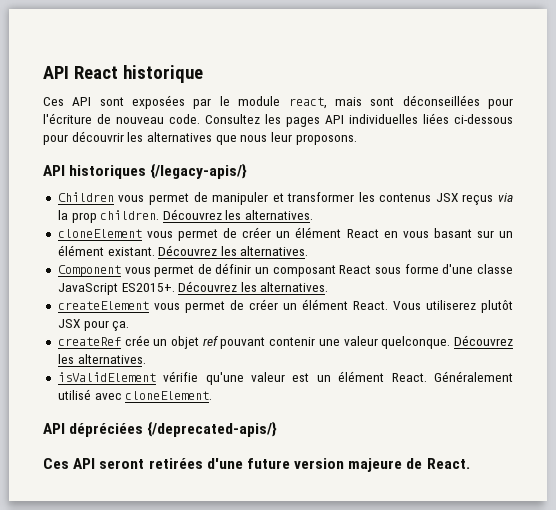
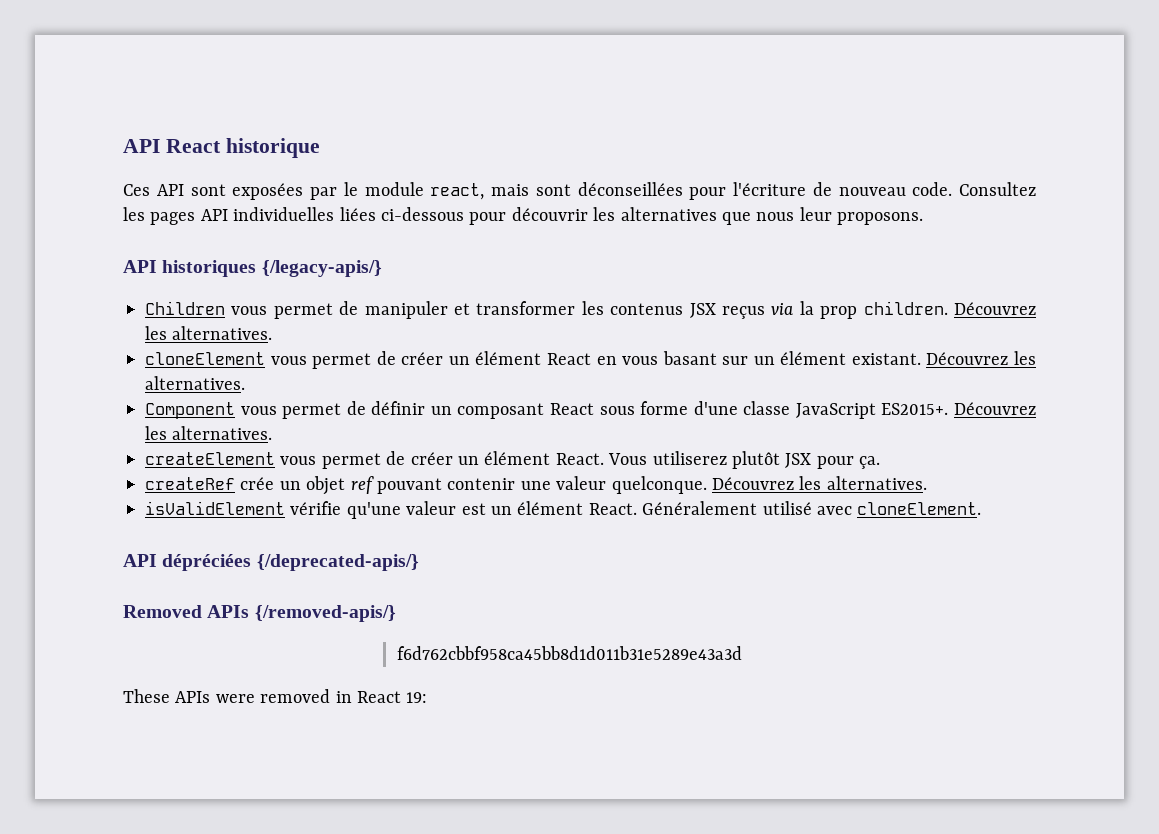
[43,458,470,472] Ces API seront retirées d'une future version majeure de React. -> [123,605,396,622] [396,646,742,660] [123,689,428,703] Removed APIs {/removed-apis/} // f6d762cbbf958ca45bb8d1d011b31e5289e43a3d // These APIs were removed in React 19:

